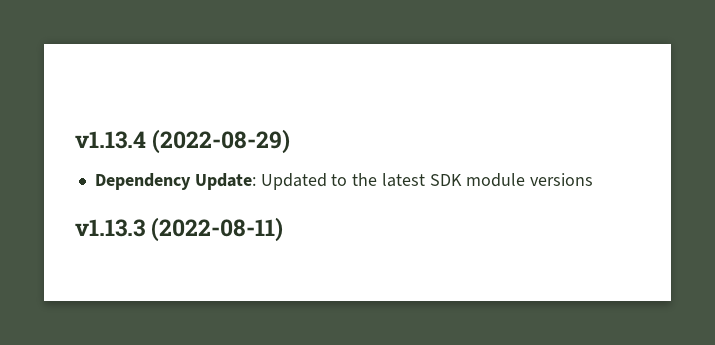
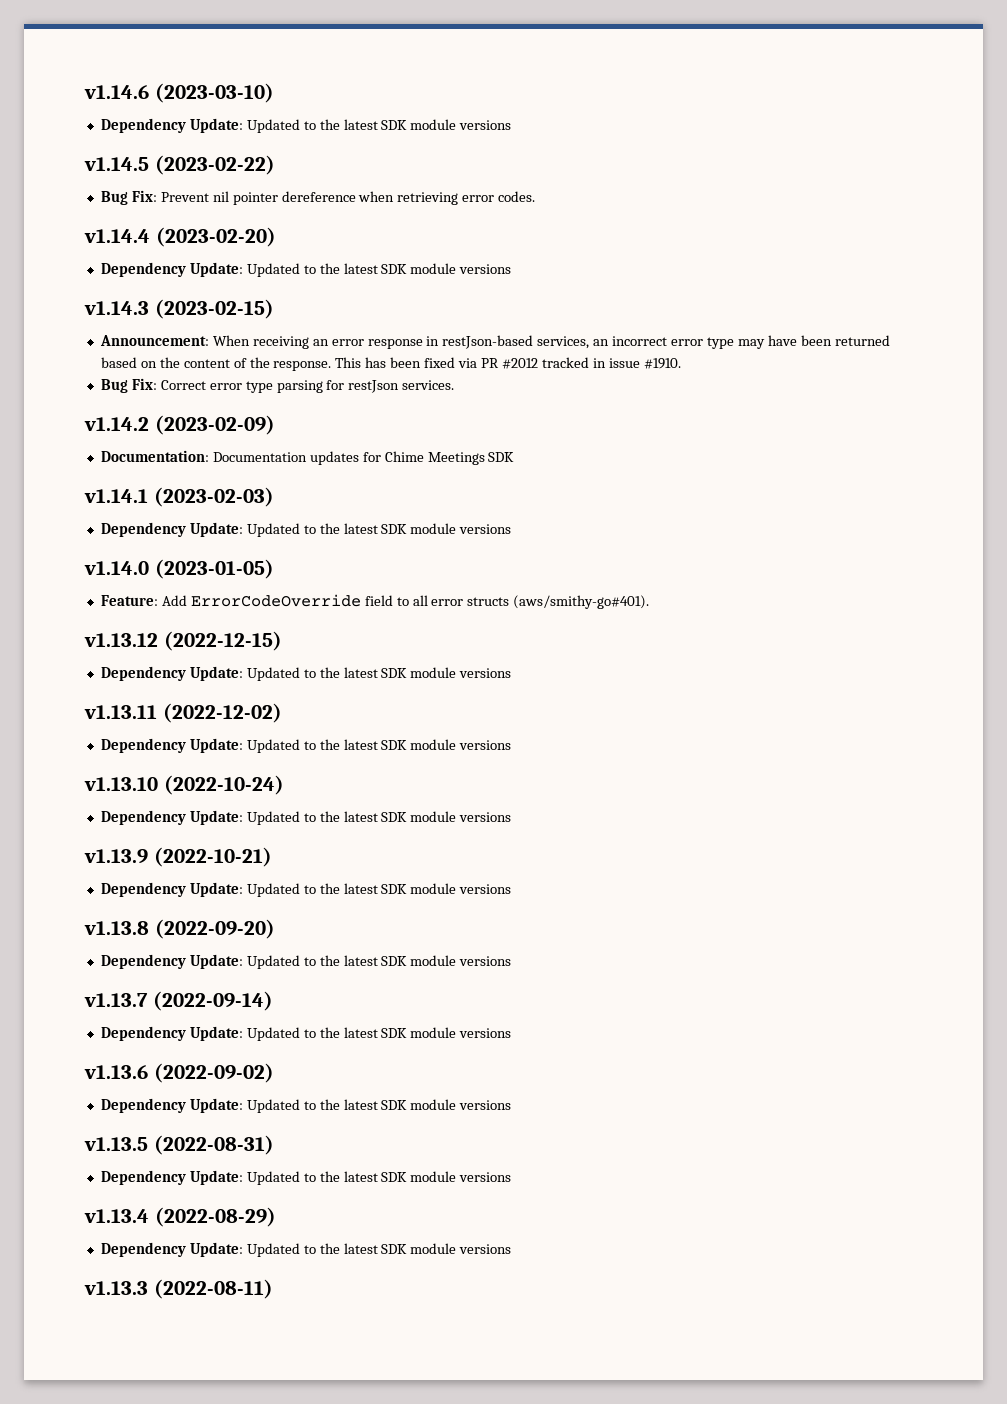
(75, 140) none -> [84,83,274,103] [100,118,512,133] [84,155,275,175] [100,190,536,205] [84,227,276,247] [100,262,512,277] [84,299,274,319] [99,335,890,349] [100,357,681,371] [100,378,455,393] [84,415,275,435] [100,450,515,465] [84,487,274,507] [100,522,512,537] [84,559,274,579] [100,594,650,609] [84,631,282,651] [100,666,512,681] [84,703,282,723] [100,738,512,753] [84,775,284,795] [100,810,512,825] [84,847,272,867] [100,882,512,897] [84,919,275,939] [100,954,512,969] [84,991,273,1011] [100,1026,512,1041] [84,1063,274,1083] [100,1098,512,1113] [84,1135,274,1155] [100,1170,512,1185] v1.14.6 (2023-03-10) // Dependency Update: Updated to the latest SDK module versions // v1.14.5 (2023-02-22) // Bug Fix: Prevent nil pointer dereference when retrieving error codes. // v1.14.4 (2023-02-20) // Dependency Update: Updated to the latest SDK module versions // v1.14.3 (2023-02-15) // Announcement: When receiving an error response in restJson-based services, an incorrect error type may have been returned based on the content of the response. This has been fixed via PR #2012 tracked in issue #1910. // Bug Fix: Correct error type parsing for restJson services. // v1.14.2 (2023-02-09) // Documentation: Documentation updates for Chime Meetings SDK // v1.14.1 (2023-02-03) // Dependency Update: Updated to the latest SDK module versions // v1.14.0 (2023-01-05) // Feature: Add ErrorCodeOverride field to all error structs (aws/smithy-go#401). // v1.13.12 (2022-12-15) // Dependency Update: Updated to the latest SDK module versions // v1.13.11 (2022-12-02) // Dependency Update: Updated to the latest SDK module versions // v1.13.10 (2022-10-24) // Dependency Update: Updated to the latest SDK module versions // v1.13.9 (2022-10-21) // Dependency Update: Updated to the latest SDK module versions // v1.13.8 (2022-09-20) // Dependency Update: Updated to the latest SDK module versions // v1.13.7 (2022-09-14) // Dependency Update: Updated to the latest SDK module versions // v1.13.6 (2022-09-02) // Dependency Update: Updated to the latest SDK module versions // v1.13.5 (2022-08-31) // Dependency Update: Updated to the latest SDK module versions //

